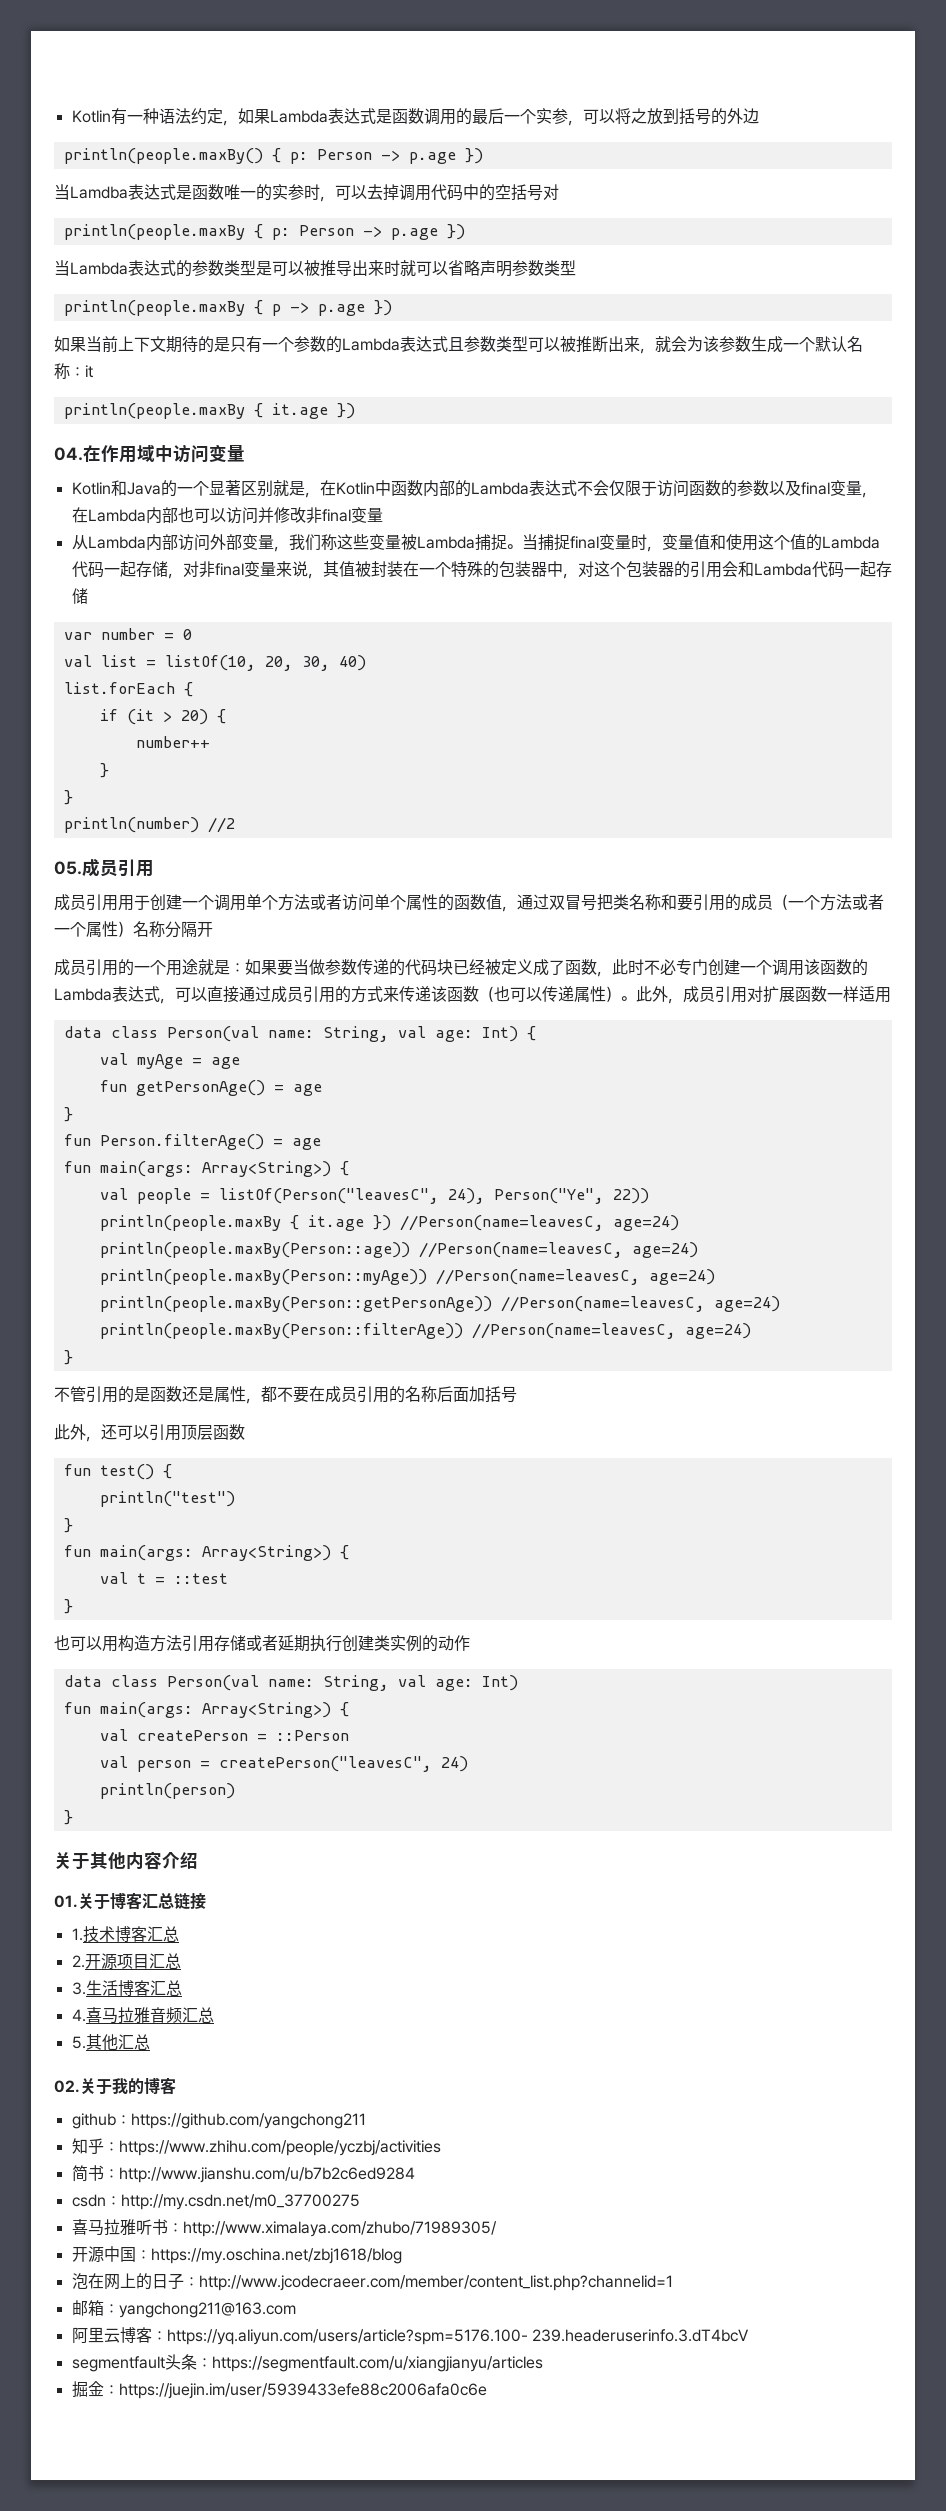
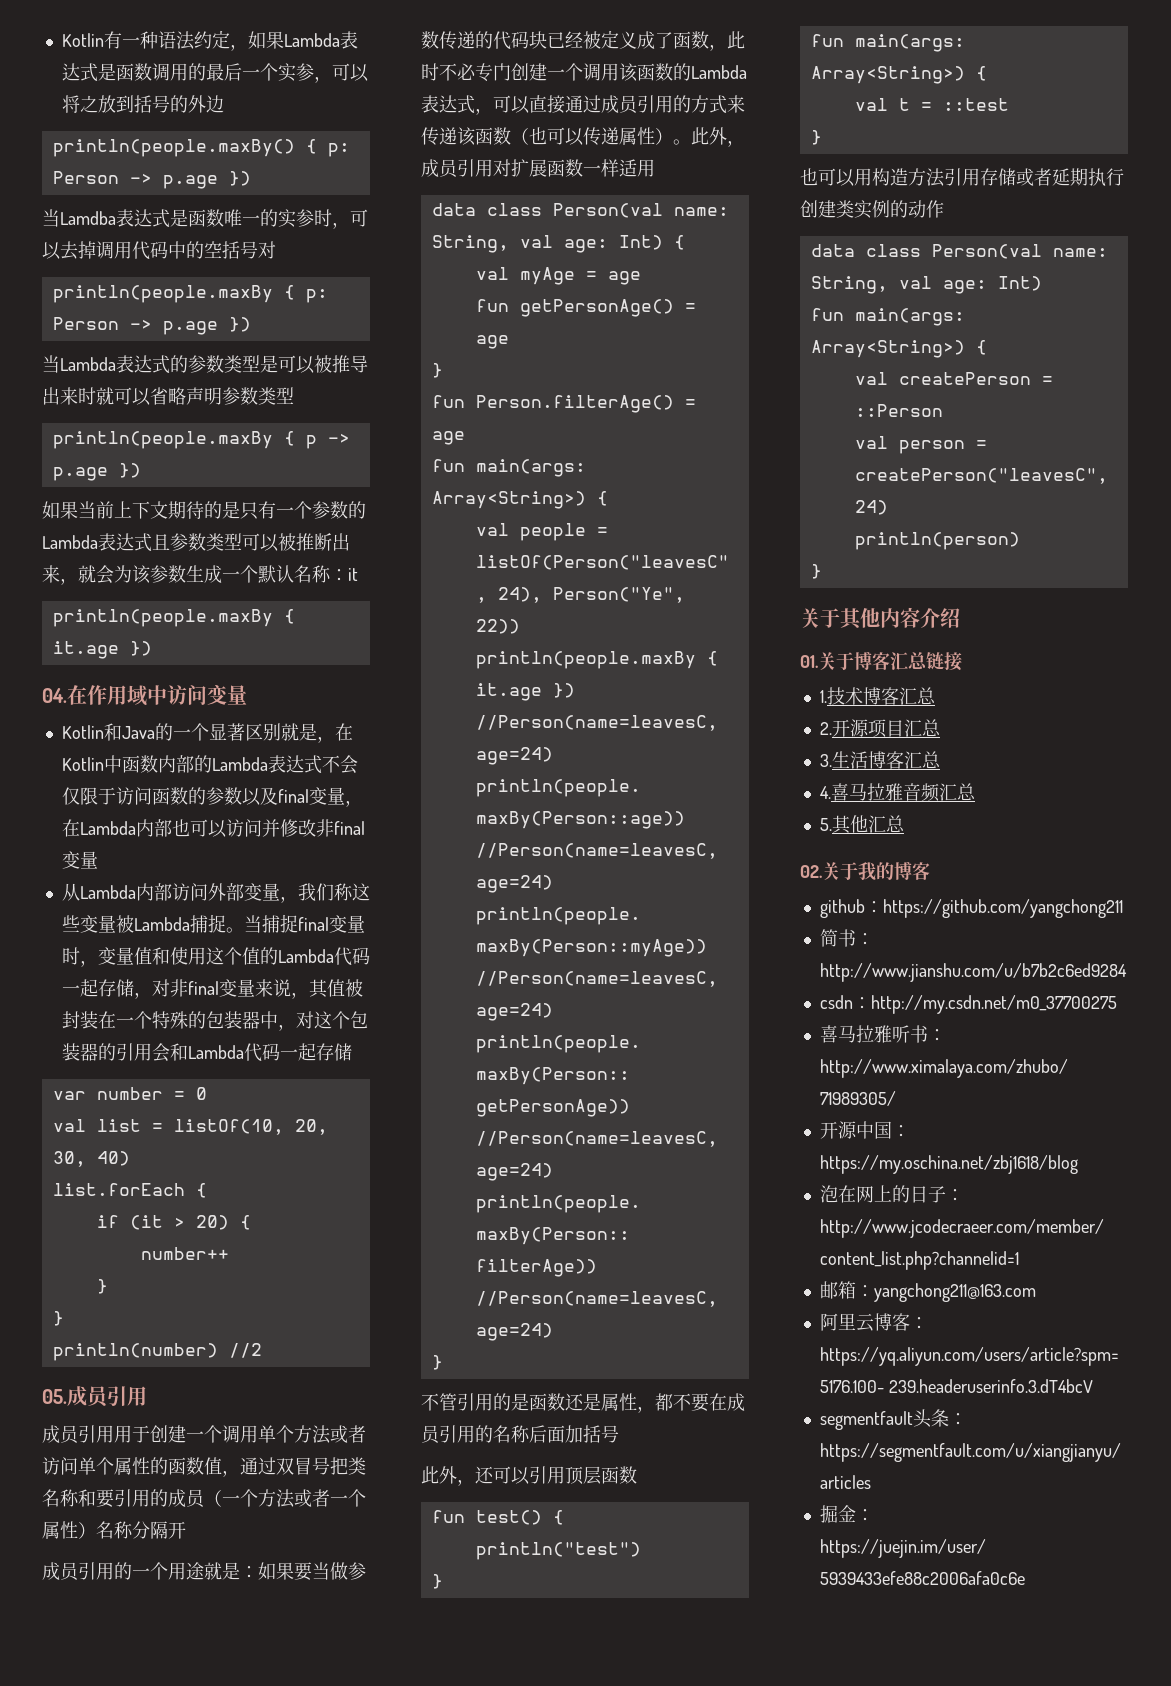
[71,2138,441,2156] // 知乎：https://www.zhihu.com/people/yczbj/activities -> (1123, 908) none

